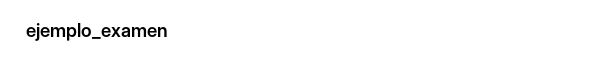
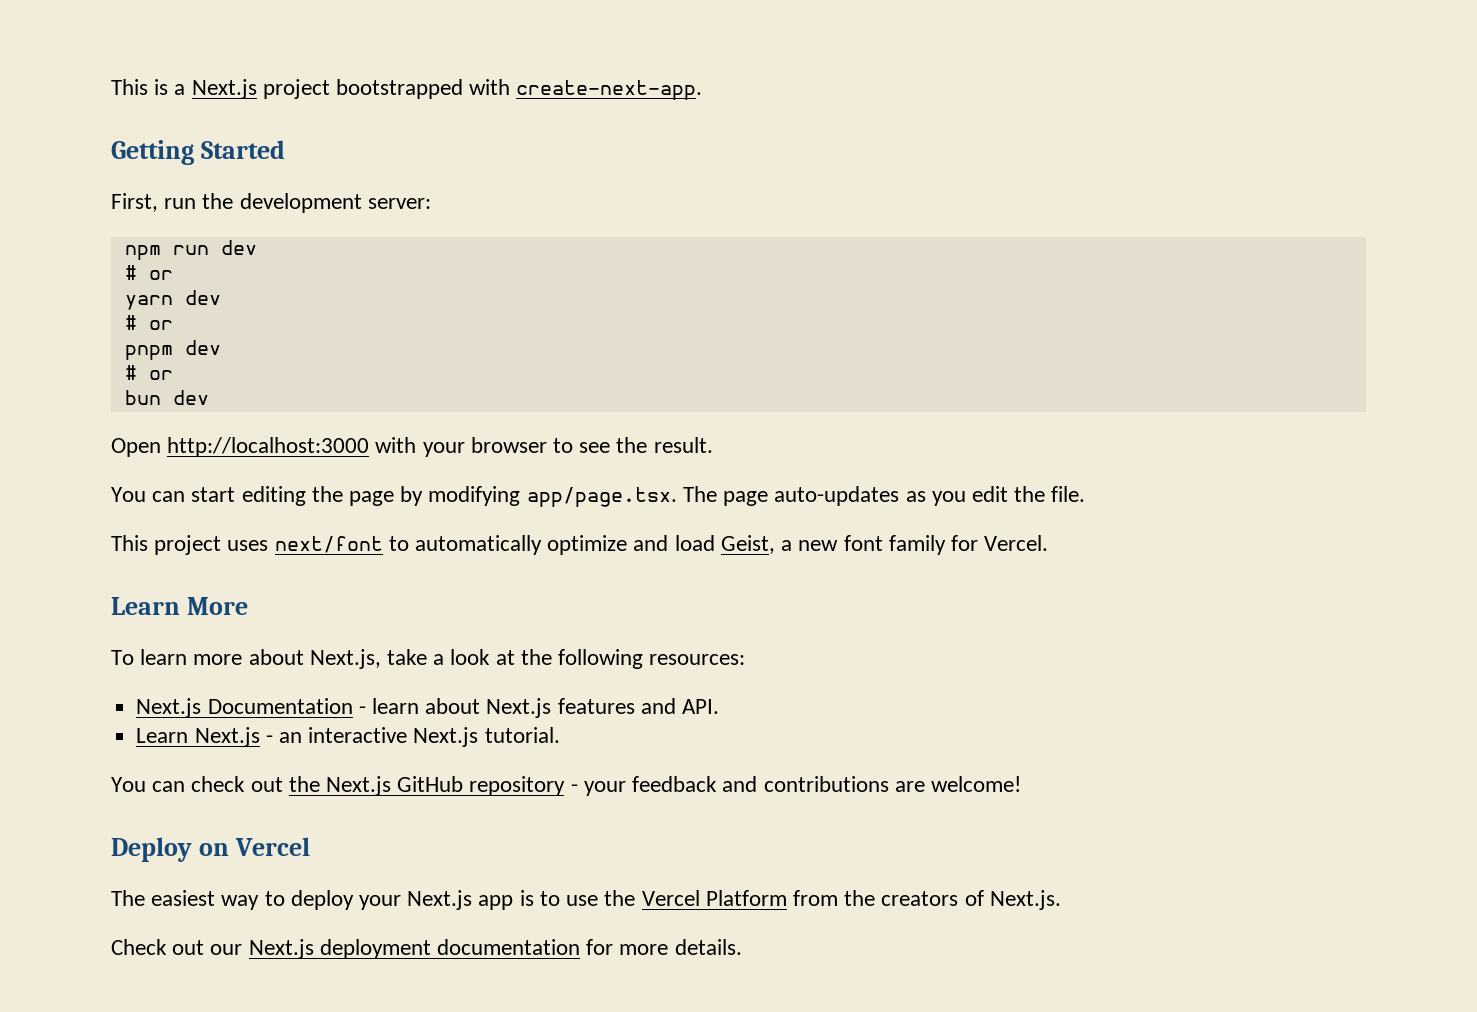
[26,23,168,41] ejemplo_examen -> [111,79,703,100] [111,140,285,165] [111,193,431,213] [124,240,257,260] [124,265,173,280] [124,290,221,310] [124,315,173,330] [124,340,221,360] [124,365,173,380] [124,390,209,405] [111,437,713,457] [111,486,1086,507] [111,535,1049,555] [111,597,248,615] [111,649,746,669] [136,698,719,718] [136,727,560,747] [111,776,1021,796] [111,837,310,862] [111,890,1061,910] [111,939,742,959] This is a Next.js project bootstrapped with create-next-app. // Getting Started // First, run the development server: // npm run dev // # or // yarn dev // # or // pnpm dev // # or // bun dev // Open http://localhost:3000 with your browser to see the result. // You can start editing the page by modifying app/page.tsx. The page auto-updates as you edit the file. // This project uses next/font to automatically optimize and load Geist, a new font family for Vercel. // Learn More // To learn more about Next.js, take a look at the following resources: // Next.js Documentation - learn about Next.js features and API. // Learn Next.js - an interactive Next.js tutorial. // You can check out the Next.js GitHub repository - your feedback and contributions are welcome! // Deploy on Vercel // The easiest way to deploy your Next.js app is to use the Vercel Platform from the creators of Next.js. // Check out our Next.js deployment documentation for more details.

